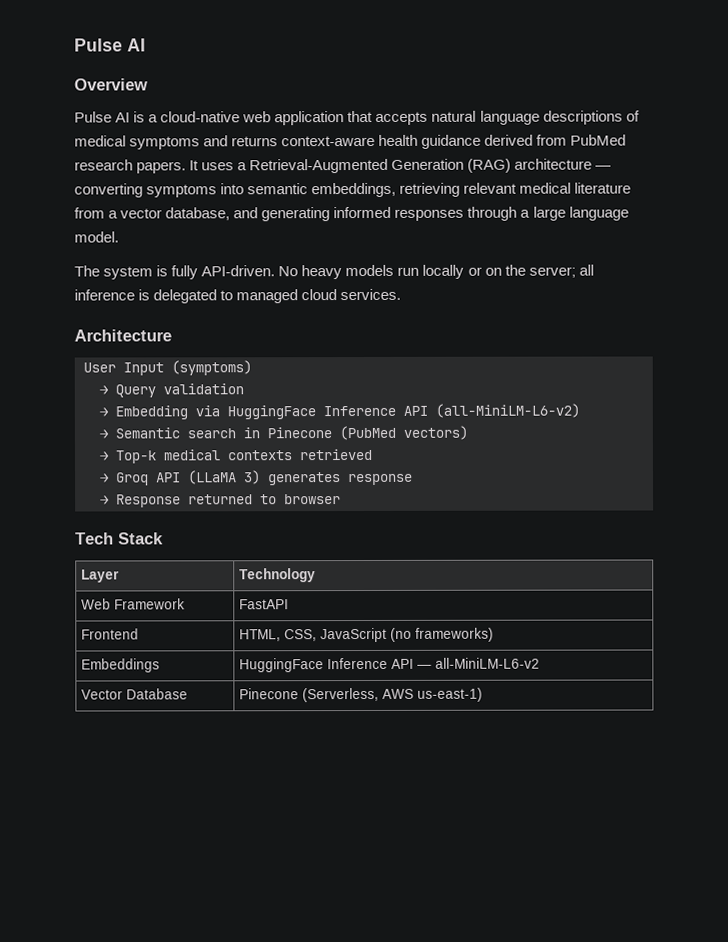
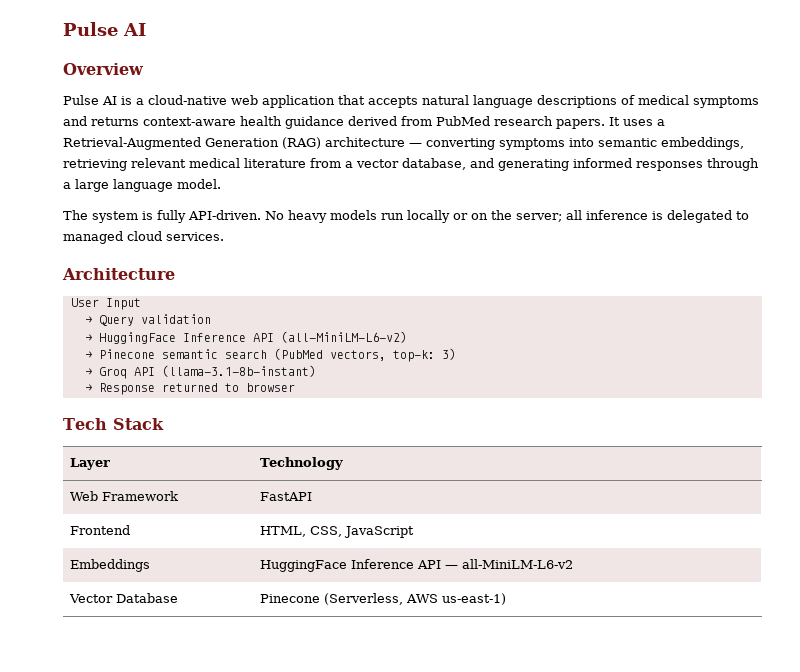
[171,360,252,376] (symptoms) -> (141, 304) none
[115,405,220,420] Embedding via -> (92, 338) none
[115,425,468,441] [99,448,372,464] Semantic search in Pinecone (PubMed vectors) // → Top-k medical contexts retrieved -> [98,348,456,362] Pinecone semantic search (PubMed vectors, top-k: 3)
[187,470,413,486] (LLaMA 3) generates response -> [161,365,316,377] (llama-3.1-8b-instant)
[390,627,495,642] (no frameworks) -> (414, 532) none

